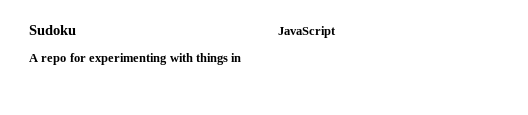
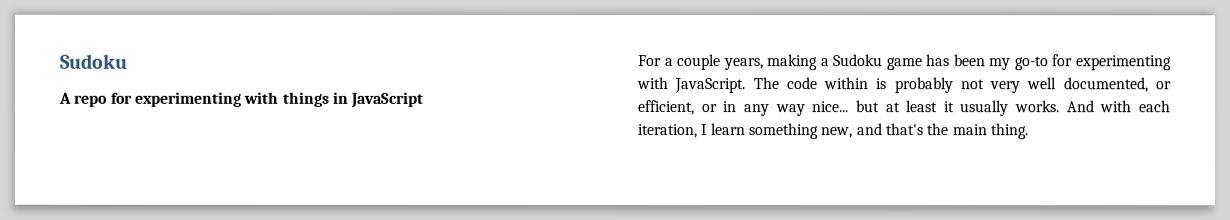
(336, 32) none -> [638,54,1172,71] [637,77,1172,94] [637,100,1172,117] [637,123,1028,140] // For a couple years, making a Sudoku game has been my go-to for experimenting with JavaScript. The code within is probably not very well documented, or efficient, or in any way nice... but at least it usually works. And with each iteration, I learn something new, and that's the main thing.

